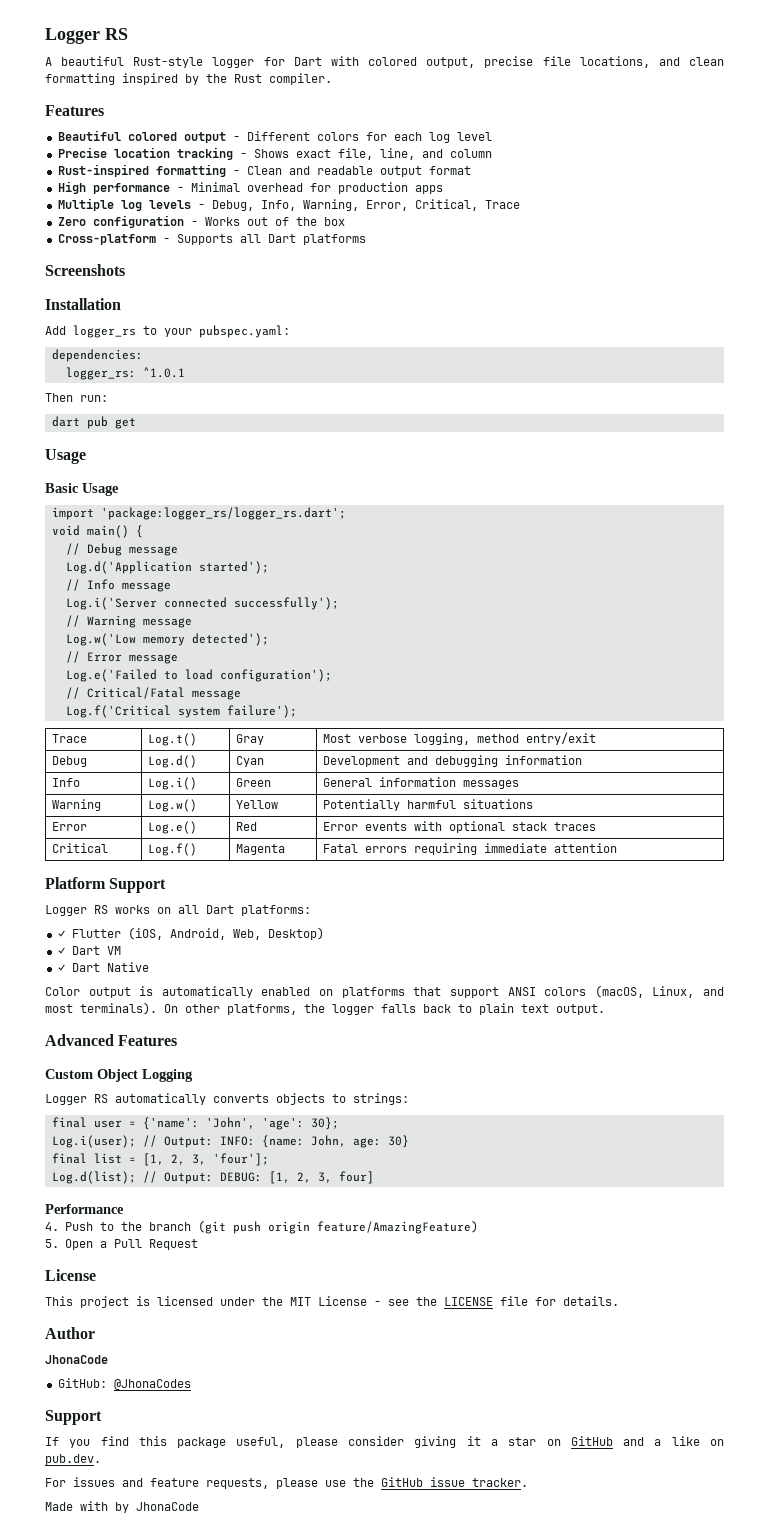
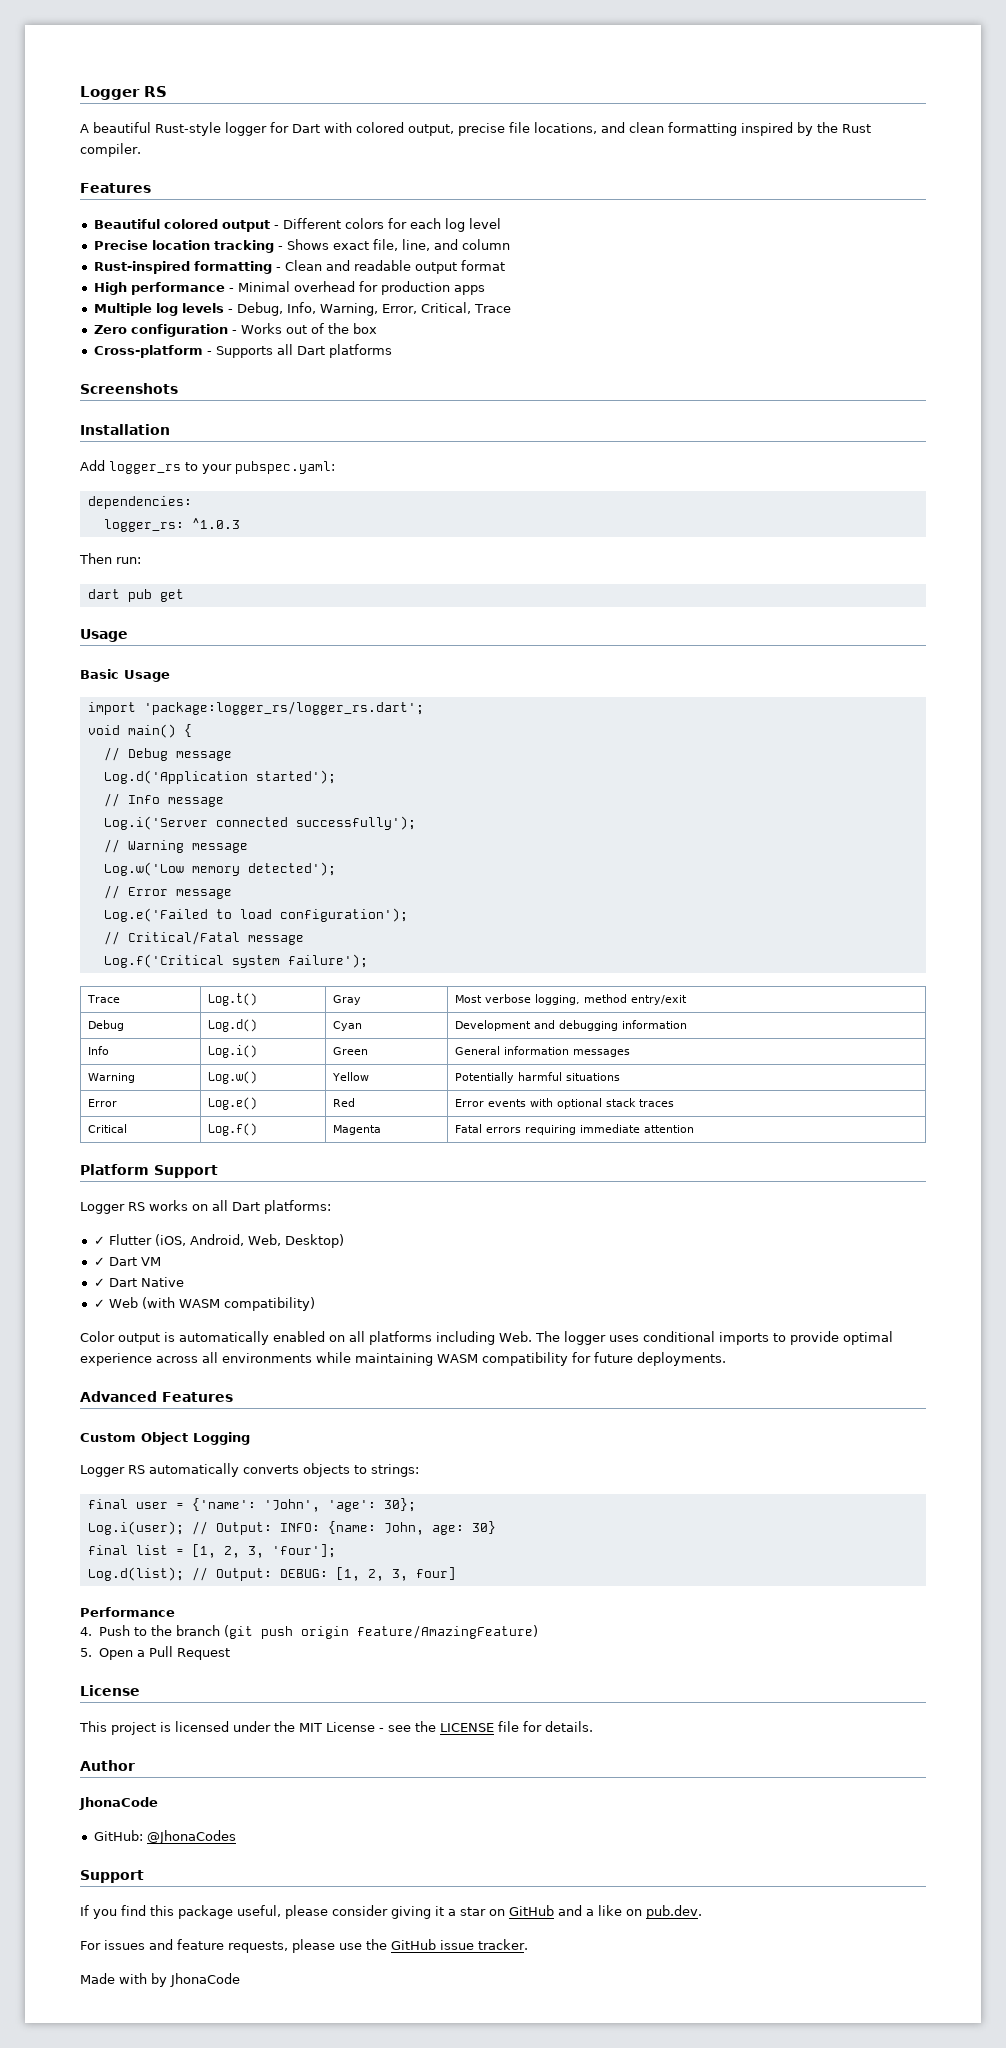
[142,367,185,378] ^1.0.1 -> [191,518,240,529] ^1.0.3
(149, 967) none -> [93,1297,315,1311] // ✓ Web (with WASM compatibility)
[341,985,725,998] [45,1002,605,1015] platforms that support ANSI colors (macOS, Linux, and most terminals). On other platforms, the logger falls back to plain text output. -> [349,1331,893,1345] [80,1352,726,1366] all platforms including Web. The logger uses conditional imports to provide optimal experience across all environments while maintaining WASM compatibility for future deployments.

